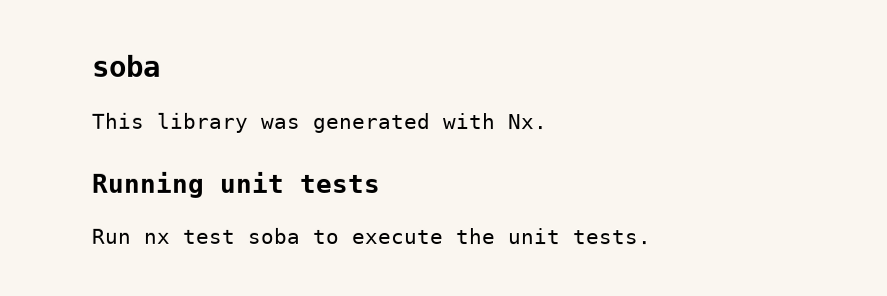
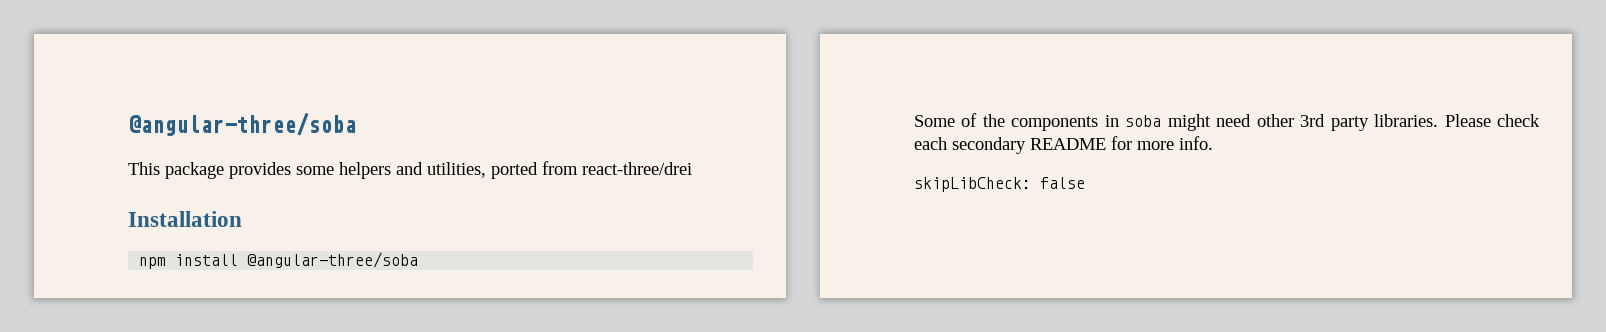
[92,54,161,77] soba -> [128,112,356,136] @angular-three/soba
[157,112,548,133] [91,171,380,198] [91,227,651,245] library was generated with Nx. // Running unit tests // Run nx test soba to execute the unit tests. -> [165,161,692,179] [128,211,242,227] [139,252,419,269] [914,113,1540,131] [914,136,1213,154] [914,177,1085,192] package provides some helpers and utilities, ported from react-three/drei // Installation // npm install @angular-three/soba // Some of the components in soba might need other 3rd party libraries. Please check each secondary README for more info. // skipLibCheck: false

